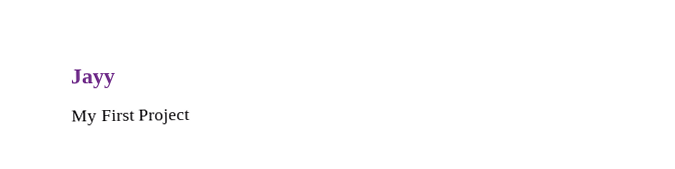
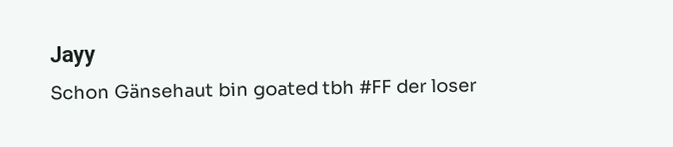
[71,108,191,126] My First Project -> [50,77,478,101] Schon Gänsehaut bin goated tbh #FF der loser

